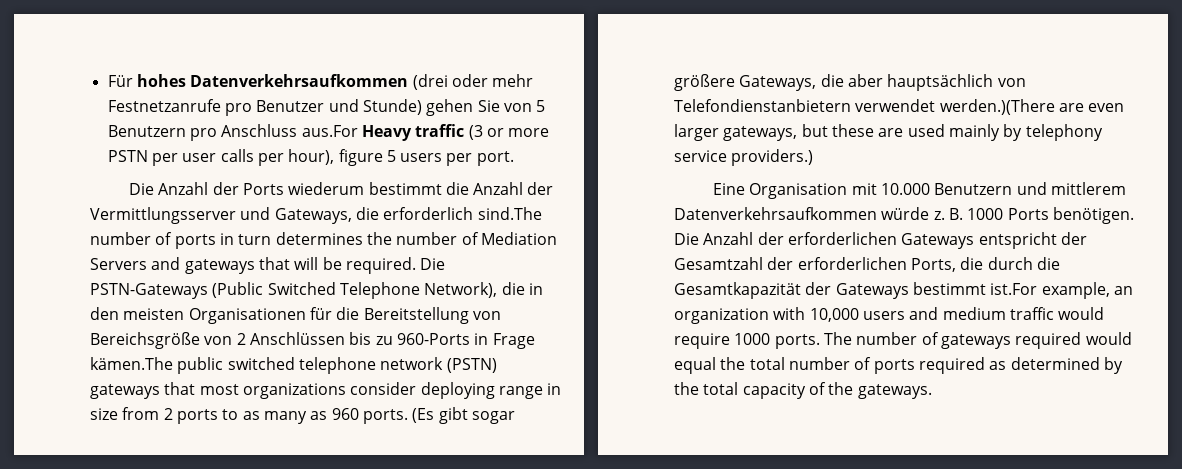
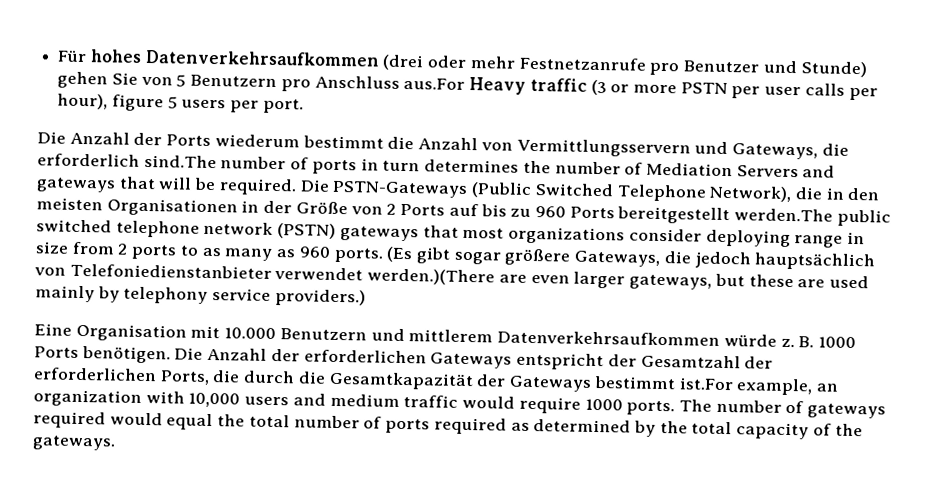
[527,182,554,195] [90,207,236,224] der Vermittlungsserver -> [480,138,691,158] von Vermittlungsservern
[309,307,501,324] [90,332,535,349] [90,357,173,370] für die Bereitstellung von Bereichsgröße von 2 Anschlüssen bis zu 960-Ports in Frage kämen.The -> [241,200,834,225] in der Größe von 2 Ports auf bis zu 960 Ports bereitgestellt werden.The
[847,74,883,87] aber -> [694,251,751,269] jedoch
[674,99,851,112] Telefondienstanbietern -> [69,263,272,279] Telefoniedienstanbieter

